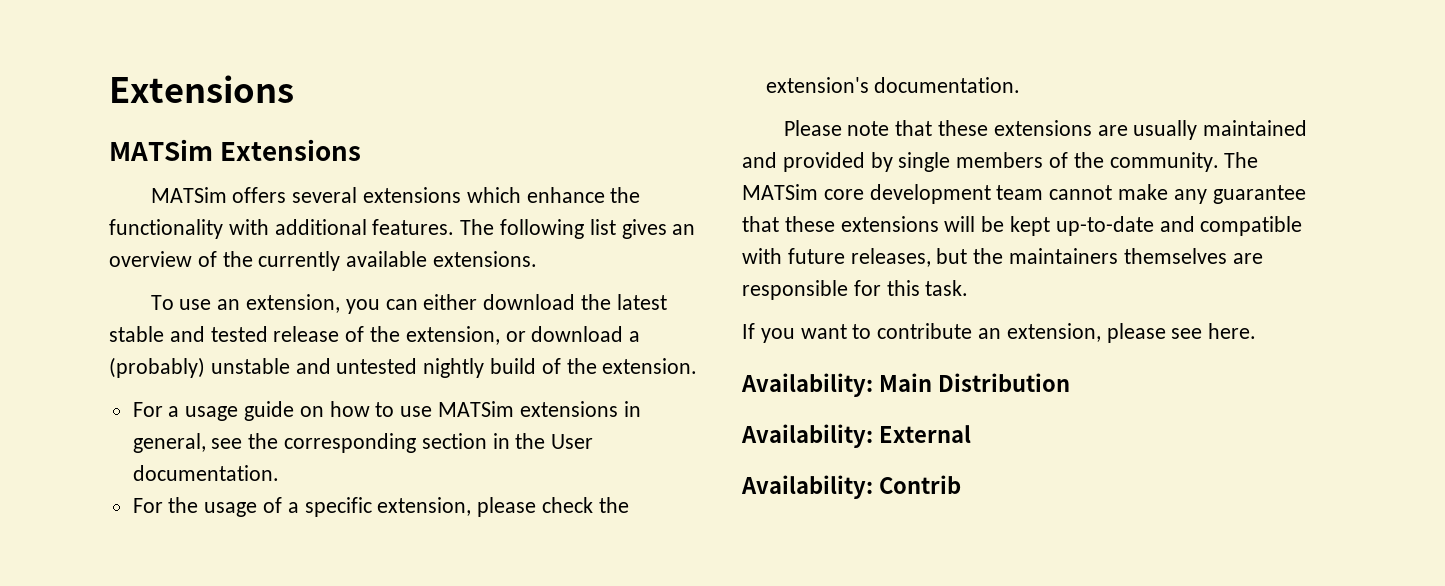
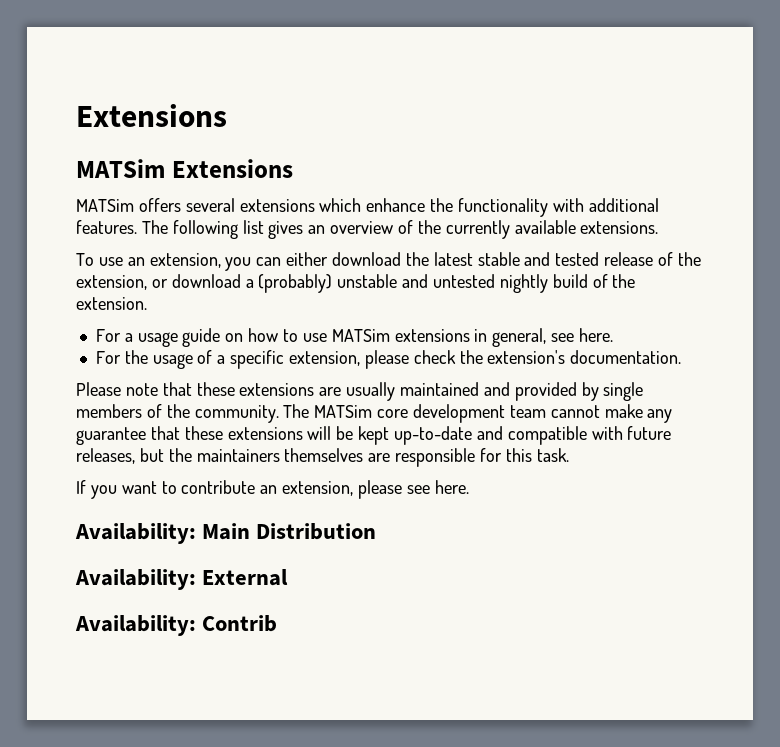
[248,433,594,453] [132,465,279,481] the corresponding section in the User documentation. -> [578,328,613,342] here.

